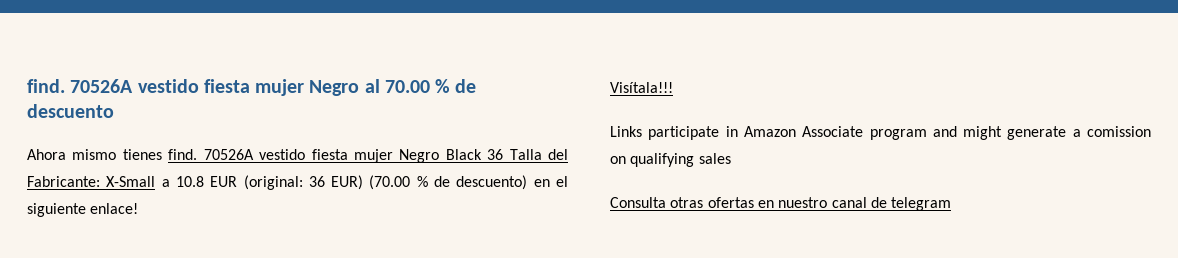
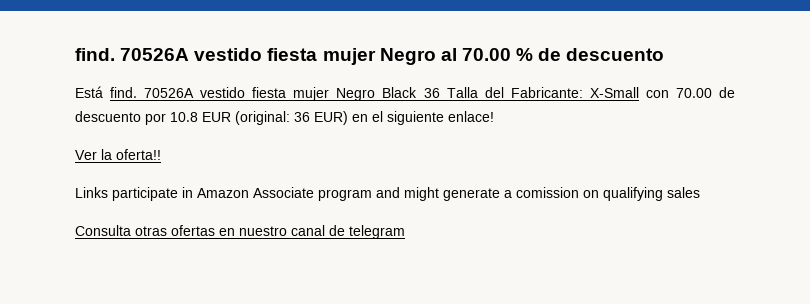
[27,149,162,160] Ahora mismo tienes -> [75,86,103,98] Está
[161,179,170,187] a -> [645,87,736,98] [75,111,166,125] con 70.00 de descuento por
[369,175,528,190] (70.00 % de descuento) -> (348, 118) none
[610,82,673,93] Visítala!!! -> [75,149,161,160] Ver la oferta!!

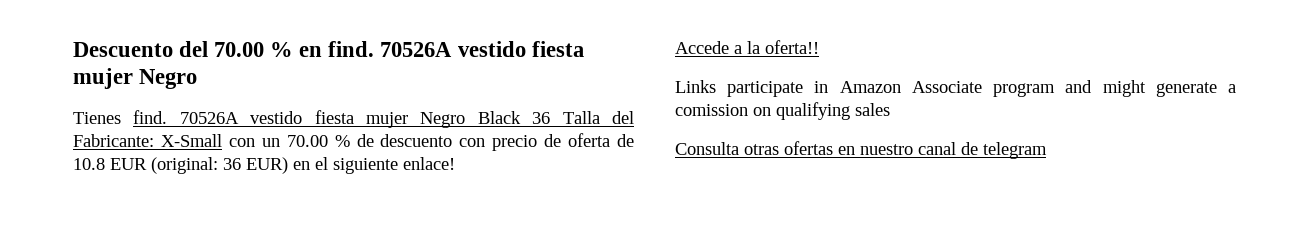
[75,48,665,65] [75,86,103,98] find. 70526A vestido fiesta mujer Negro al 70.00 % de descuento // Está -> [73,41,584,57] [73,68,198,89] [73,112,121,124] Descuento del 70.00 % en find. 70526A vestido fiesta mujer Negro // Tienes
[675,87,736,98] [75,111,166,125] 70.00 de descuento por -> [261,133,635,151] un 70.00 % de descuento con precio de oferta de
[75,150,97,160] Ver -> [675,41,742,54] Accede a

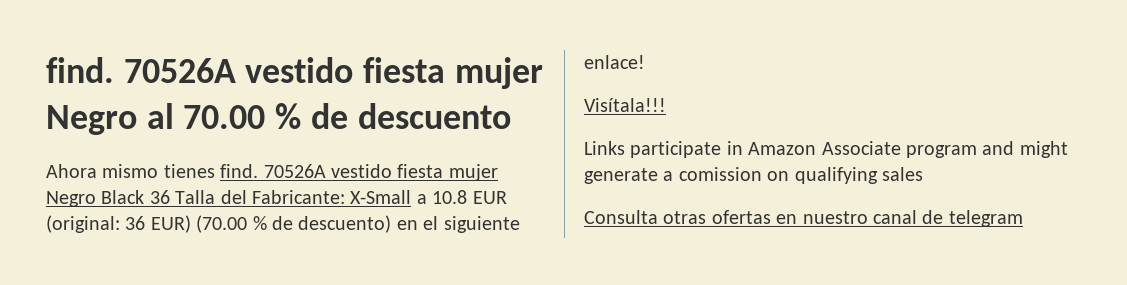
[73,41,584,57] [73,68,198,89] [73,112,121,124] Descuento del 70.00 % en find. 70526A vestido fiesta mujer Negro // Tienes -> [46,57,543,89] [46,103,511,135] [46,164,215,178] find. 70526A vestido fiesta mujer Negro al 70.00 % de descuento // Ahora mismo tienes
[228,133,635,151] con un 70.00 % de descuento con precio de oferta de -> [416,194,427,204] a
(288, 165) none -> [196,215,392,233] (70.00 % de descuento)
[675,40,819,54] Accede a la oferta!! -> [584,98,666,112] Visítala!!!

